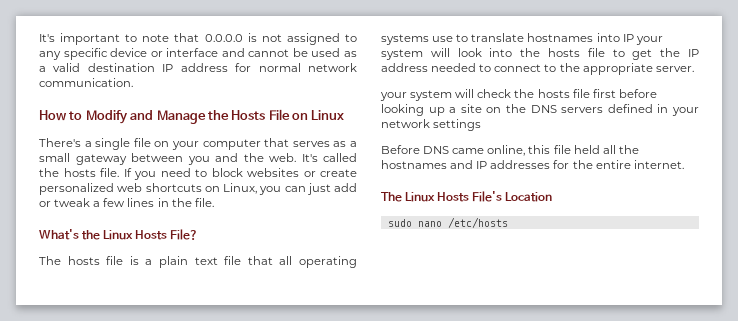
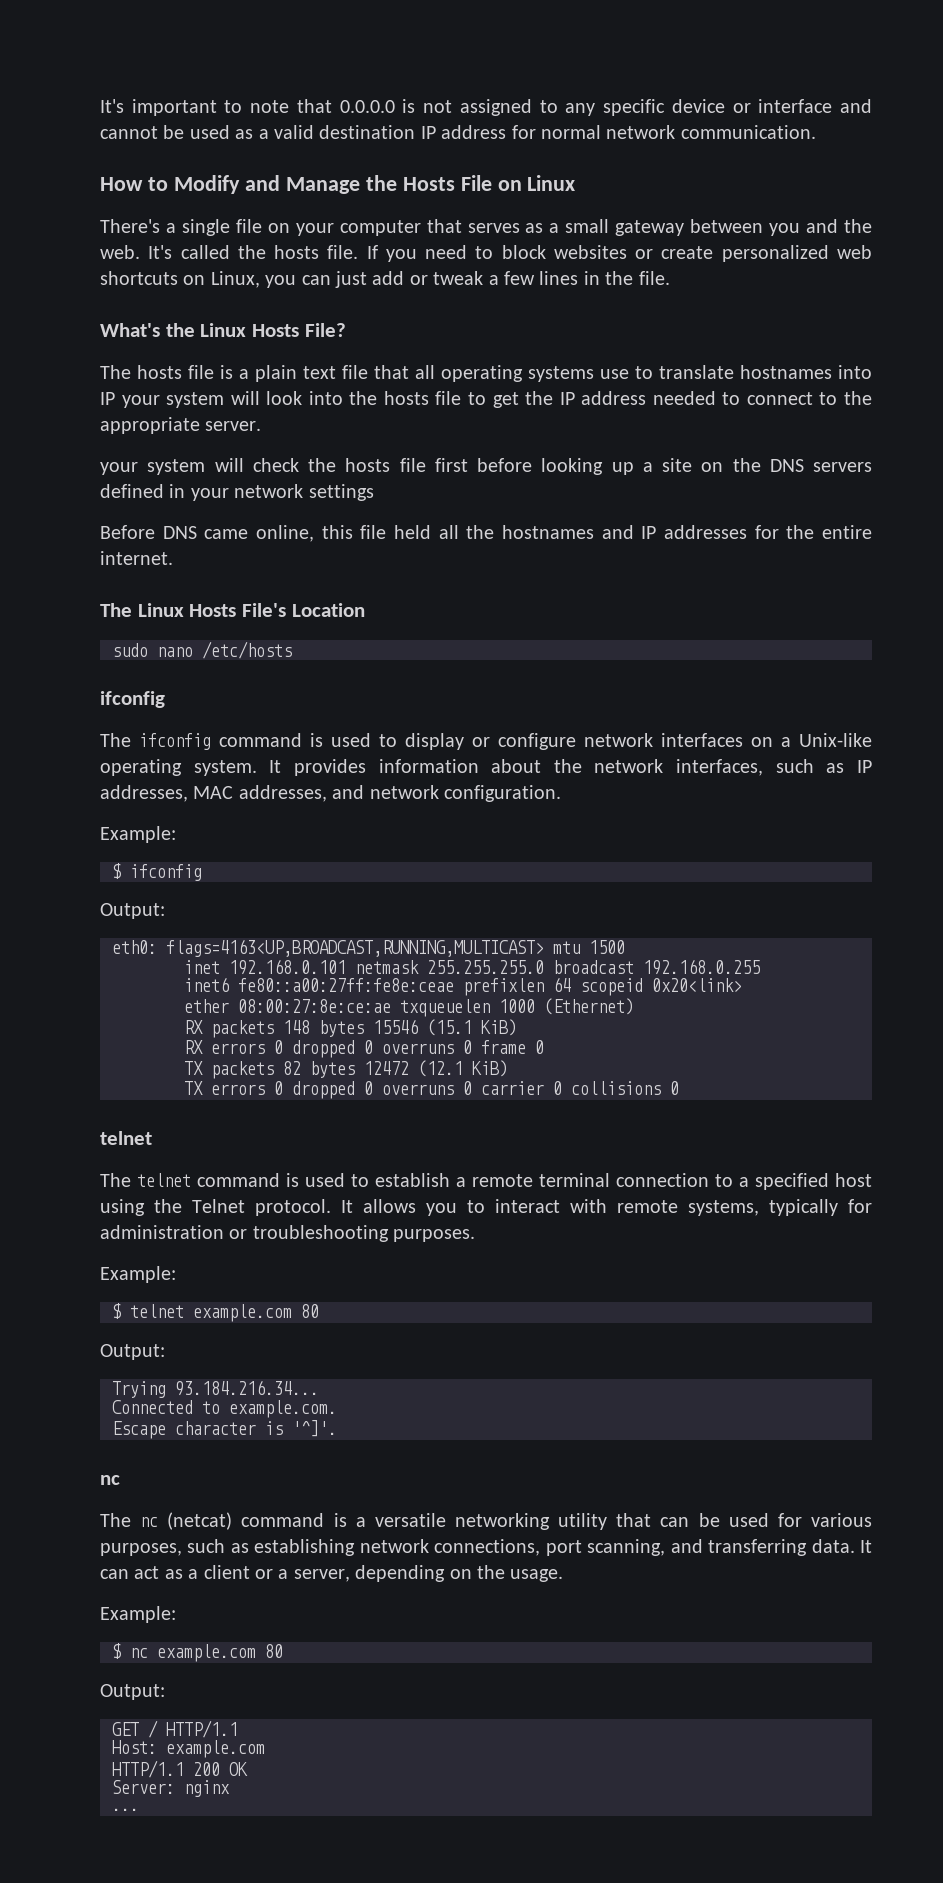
(508, 222) none -> [100,691,165,708] [100,733,872,750] [100,759,872,776] [100,785,561,802] [100,826,176,843] [112,863,202,881] [100,903,165,919] [112,939,625,957] [184,959,760,975] [184,977,742,996] [184,998,634,1017] [184,1019,517,1038] [184,1040,544,1058] [184,1060,508,1079] [184,1081,679,1099] [100,1131,152,1145] [100,1173,872,1190] [100,1199,872,1216] [100,1225,476,1242] [100,1266,176,1283] [112,1303,319,1322] [100,1344,165,1360] [112,1380,319,1398] [112,1400,337,1418] [112,1420,337,1439] [100,1475,120,1485] [100,1512,872,1530] [100,1539,873,1556] [100,1565,564,1582] [100,1606,176,1623] [112,1643,283,1662] [100,1684,165,1700] [112,1720,238,1738] [112,1740,265,1758] [112,1760,248,1778] [112,1780,230,1797] [112,1808,139,1811] // ifconfig // The ifconfig command is used to display or configure network interfaces on a Unix-like operating system. It provides information about the network interfaces, such as IP addresses, MAC addresses, and network configuration. // Example: // $ ifconfig // Output: // eth0: flags=4163<UP,BROADCAST,RUNNING,MULTICAST> mtu 1500 // inet 192.168.0.101 netmask 255.255.255.0 broadcast 192.168.0.255 // inet6 fe80::a00:27ff:fe8e:ceae prefixlen 64 scopeid 0x20<link> // ether 08:00:27:8e:ce:ae txqueuelen 1000 (Ethernet) // RX packets 148 bytes 15546 (15.1 KiB) // RX errors 0 dropped 0 overruns 0 frame 0 // TX packets 82 bytes 12472 (12.1 KiB) // TX errors 0 dropped 0 overruns 0 carrier 0 collisions 0 // telnet // The telnet command is used to establish a remote terminal connection to a specified host using the Telnet protocol. It allows you to interact with remote systems, typically for administration or troubleshooting purposes. // Example: // $ telnet example.com 80 // Output: // Trying 93.184.216.34... // Connected to example.com. // Escape character is '^]'. // nc // The nc (netcat) command is a versatile networking utility that can be used for various purposes, such as establishing network connections, port scanning, and transferring data. It can act as a client or a server, depending on the usage. // Example: // $ nc example.com 80 // Output: // GET / HTTP/1.1 // Host: example.com // HTTP/1.1 200 OK // Server: nginx // ...

